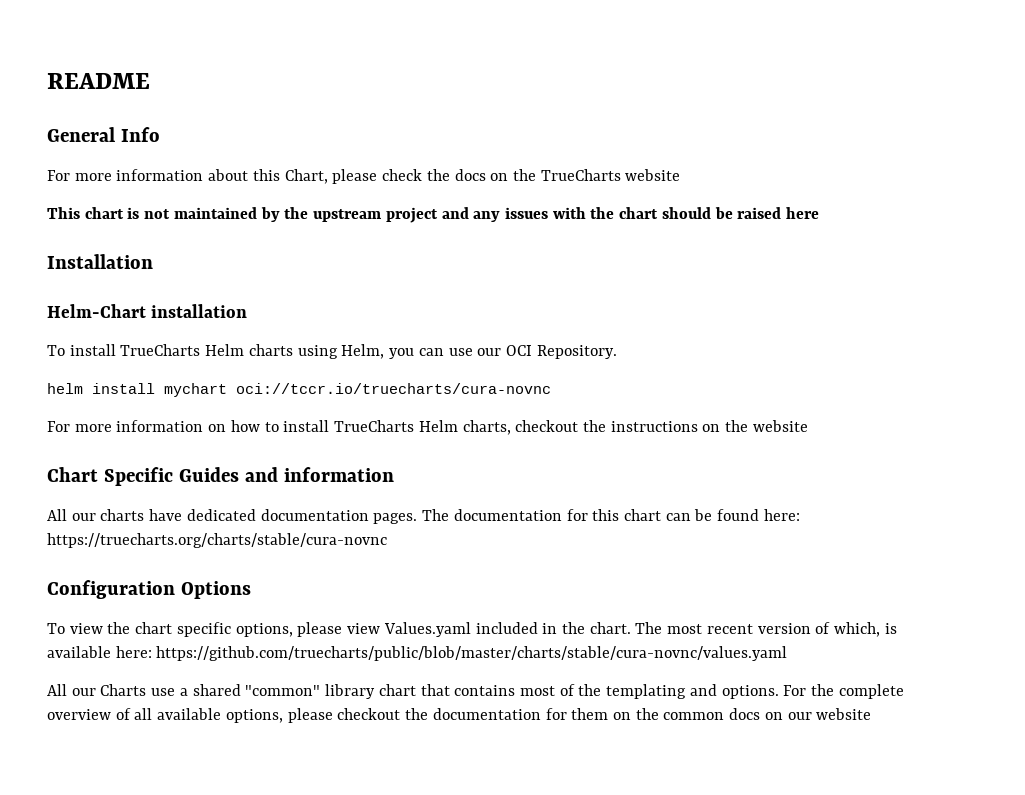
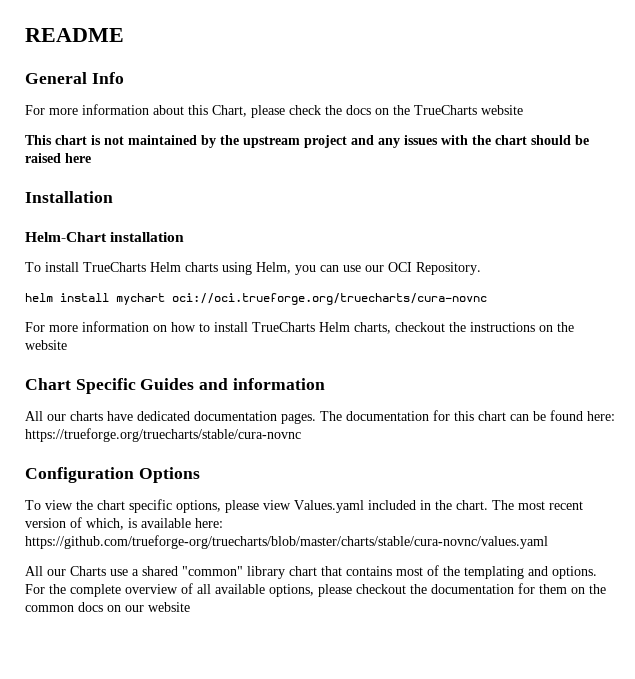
[236,383,551,394] oci://tccr.io/truecharts/cura-novnc -> [172,293,487,305] oci://oci.trueforge.org/truecharts/cura-novnc
[47,533,387,548] https://truecharts.org/charts/stable/cura-novnc -> [25,428,301,442] https://trueforge.org/truecharts/stable/cura-novnc
[156,646,788,661] https://github.com/truecharts/public/blob/master/charts/stable/cura-novnc/values.yaml -> [25,535,548,549] https://github.com/trueforge-org/truecharts/blob/master/charts/stable/cura-novnc/values.yaml

